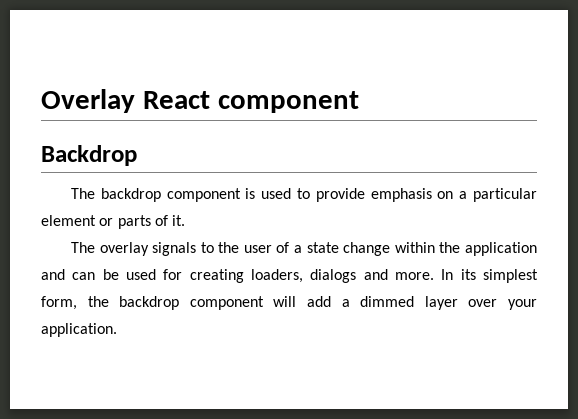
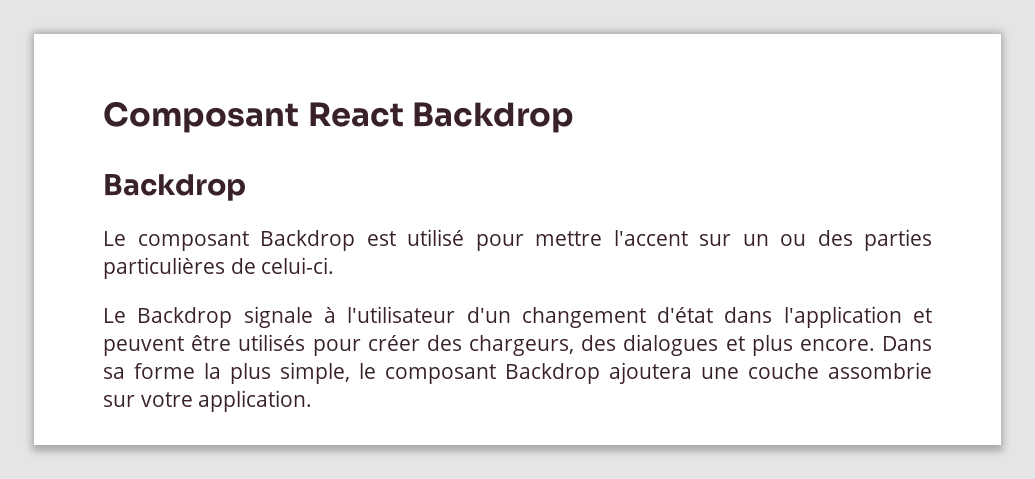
[41,89,359,113] [41,145,137,166] [70,188,537,202] [41,215,186,229] [70,242,537,256] [41,269,538,283] [41,296,538,310] Overlay React component // Backdrop // The backdrop component is used to provide emphasis on a particular element or parts of it. // The overlay signals to the user of a state change within the application and can be used for creating loaders, dialogs and more. In its simplest form, the backdrop component will add a dimmed layer over your -> [103,101,575,133] [103,174,246,201] [103,229,933,251] [103,257,335,279] [103,306,932,328] [103,334,932,356] [103,362,932,384] [103,392,193,407] Composant React Backdrop // Backdrop // Le composant Backdrop est utilisé pour mettre l'accent sur un ou des parties particulières de celui-ci. // Le Backdrop signale à l'utilisateur d'un changement d'état dans l'application et peuvent être utilisés pour créer des chargeurs, des dialogues et plus encore. Dans sa forme la plus simple, le composant Backdrop ajoutera une couche assombrie sur votre

